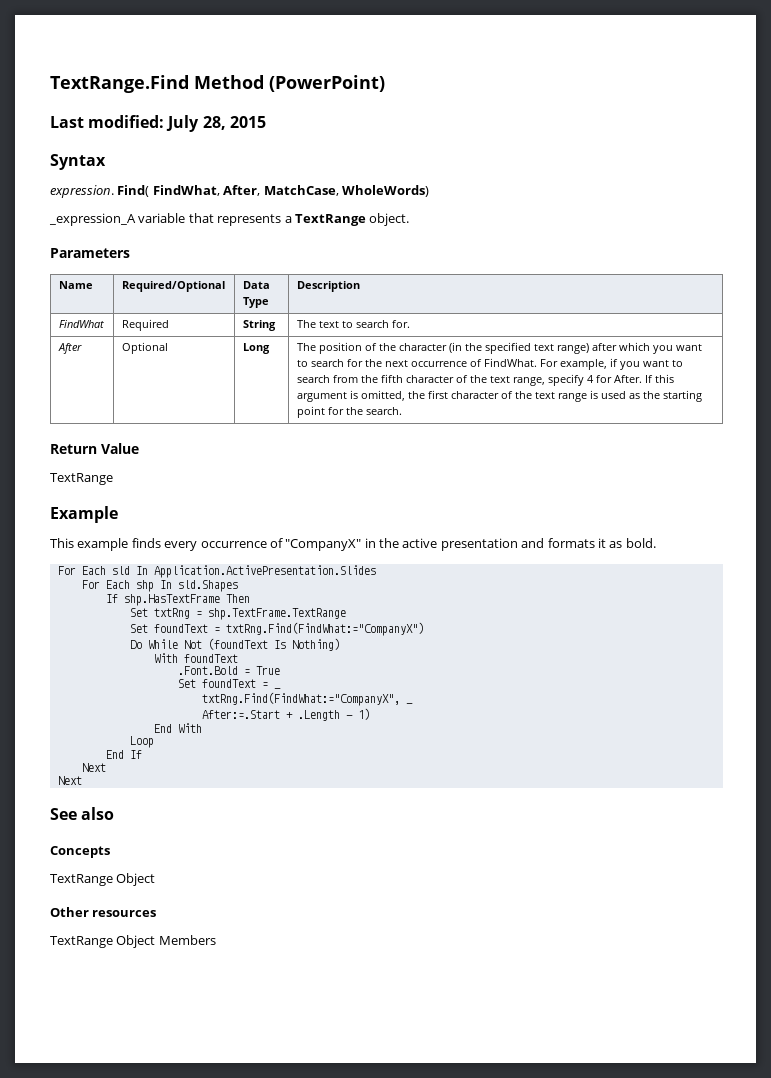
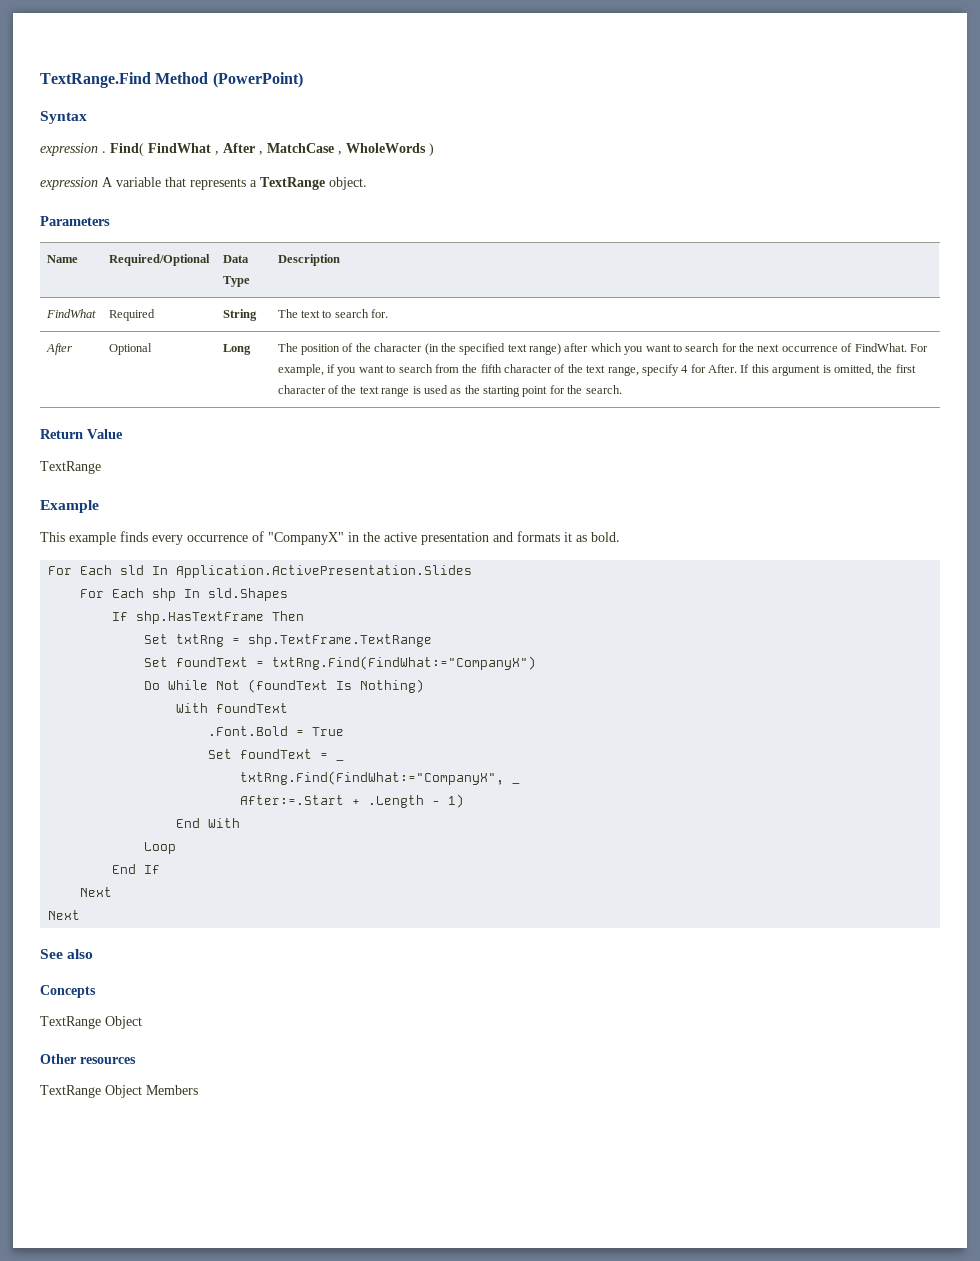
[50,115,266,132] [50,154,106,170] [50,185,429,198] [49,213,136,226] Last modified: July 28, 2015 // Syntax // expression. Find( FindWhat, After, MatchCase, WholeWords) // _expression_A -> [40,111,87,124] [40,143,434,156] [40,177,113,190] Syntax // expression . Find( FindWhat , After , MatchCase , WholeWords ) // expression A

